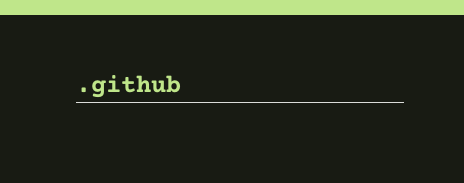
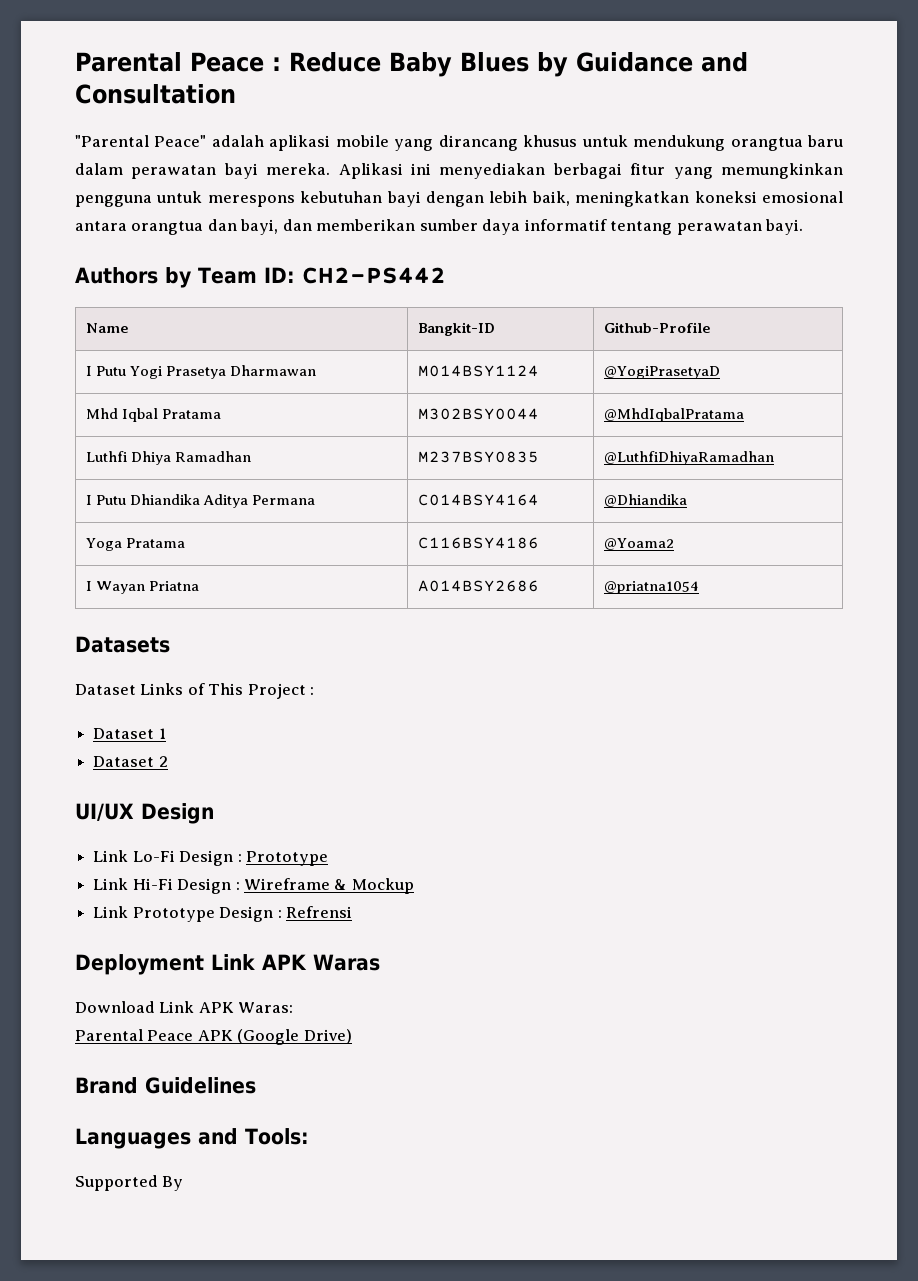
[76,75,181,98] .github -> [75,52,748,77] [75,84,236,104] [75,135,843,151] [75,163,843,179] [75,191,843,207] [75,219,804,235] [75,267,446,288] [86,323,130,333] [418,322,496,336] [604,322,712,333] [86,365,317,379] [418,365,540,377] [604,366,721,379] [86,408,222,422] [418,408,540,420] [604,408,745,422] [86,451,252,465] [418,451,540,463] [604,451,775,465] [86,494,316,508] [418,494,540,506] [604,494,688,507] [86,538,186,551] [418,537,540,549] [604,538,675,550] [86,581,200,594] [418,580,540,592] [604,581,700,594] [75,636,170,653] [75,683,315,699] [93,728,166,739] [93,756,168,767] [75,803,214,824] [93,850,328,866] [93,878,414,894] [93,906,352,922] [75,954,380,975] [75,1001,294,1013] [75,1029,352,1045] [75,1077,256,1094] [75,1128,309,1149] [75,1175,184,1191] Parental Peace : Reduce Baby Blues by Guidance and Consultation // "Parental Peace" adalah aplikasi mobile yang dirancang khusus untuk mendukung orangtua baru dalam perawatan bayi mereka. Aplikasi ini menyediakan berbagai fitur yang memungkinkan pengguna untuk merespons kebutuhan bayi dengan lebih baik, meningkatkan koneksi emosional antara orangtua dan bayi, dan memberikan sumber daya informatif tentang perawatan bayi. // Authors by Team ID: CH2-PS442 // Name | Bangkit-ID | Github-Profile // I Putu Yogi Prasetya Dharmawan | M014BSY1124 | @YogiPrasetyaD // Mhd Iqbal Pratama | M302BSY0044 | @MhdIqbalPratama // Luthfi Dhiya Ramadhan | M237BSY0835 | @LuthfiDhiyaRamadhan // I Putu Dhiandika Aditya Permana | C014BSY4164 | @Dhiandika // Yoga Pratama | C116BSY4186 | @Yoama2 // I Wayan Priatna | A014BSY2686 | @priatna1054 // Datasets // Dataset Links of This Project : // Dataset 1 // Dataset 2 // UI/UX Design // Link Lo-Fi Design : Prototype // Link Hi-Fi Design : Wireframe & Mockup // Link Prototype Design : Refrensi // Deployment Link APK Waras // Download Link APK Waras: // Parental Peace APK (Google Drive) // Brand Guidelines // Languages and Tools: // Supported By

